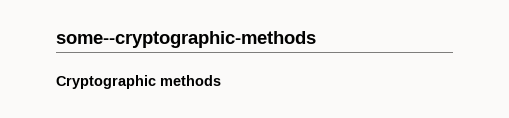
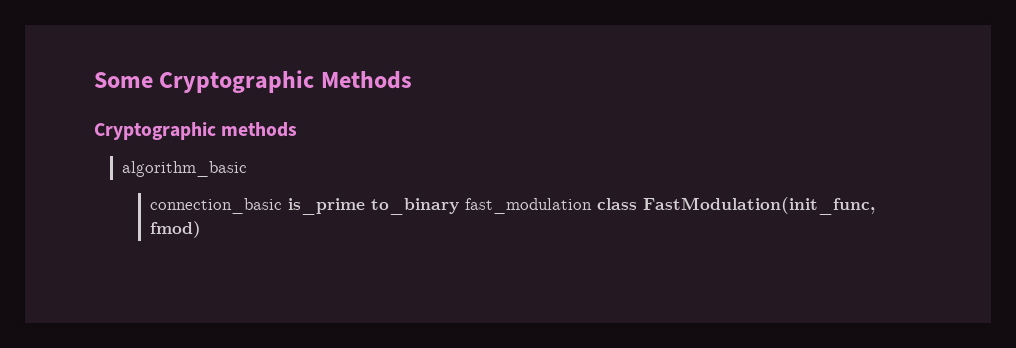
[56,31,316,48] some--cryptographic-methods -> [94,70,412,93] Some Cryptographic Methods
(221, 80) none -> [121,161,247,177] [149,197,875,215] [149,221,201,238] // algorithm_basic // connection_basic is_prime to_binary fast_modulation class FastModulation(init_func, fmod)

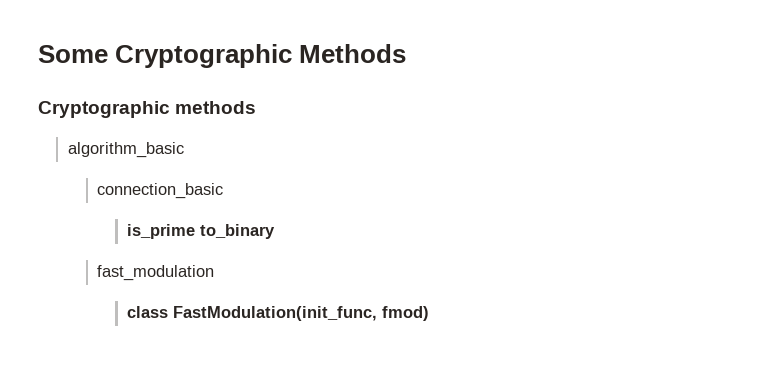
(282, 206) none -> (224, 191) //
(459, 206) none -> (275, 231) //
(592, 206) none -> (215, 273) //

